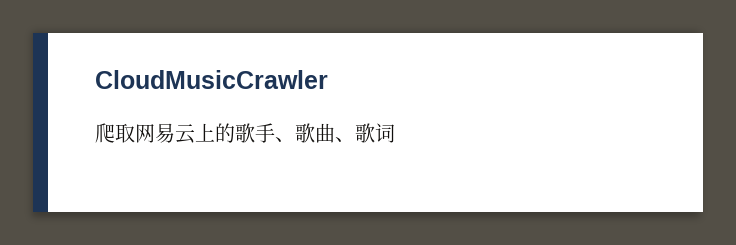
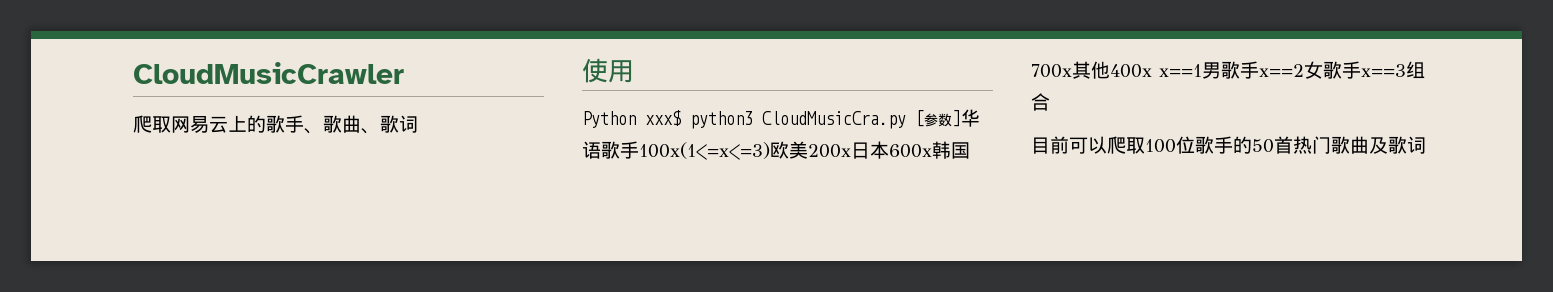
(395, 133) none -> [582,58,634,83] [582,109,980,129] [582,141,970,160] [1031,61,1425,79] [1031,93,1050,111] [1031,136,1426,154] // 使用 // Python xxx$ python3 CloudMusicCra.py [参数]华语歌手100x(1<=x<=3)欧美200x日本600x韩国700x其他400x x==1男歌手x==2女歌手x==3组合 // 目前可以爬取100位歌手的50首热门歌曲及歌词

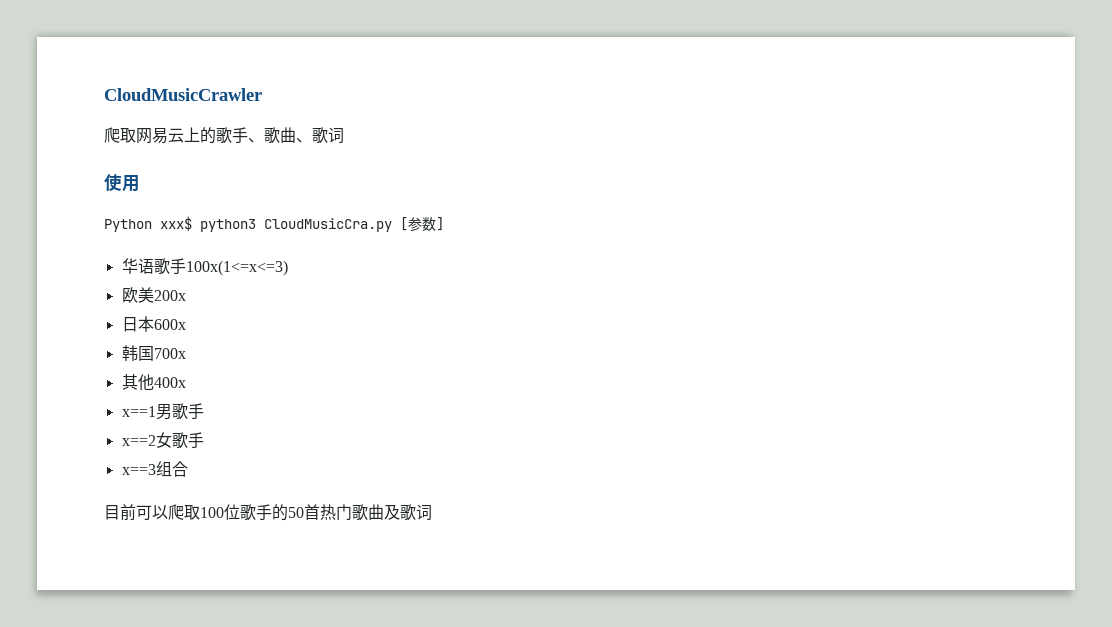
(961, 118) none -> (444, 224) //
(770, 151) none -> (288, 268) //
(851, 151) none -> (186, 295) //
(932, 151) none -> (186, 324) //
(1072, 71) none -> (186, 353) //
(1152, 71) none -> (186, 382) //
(1259, 70) none -> (204, 411) //
(1361, 70) none -> (204, 440) //

